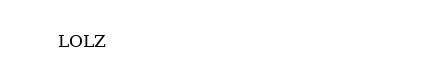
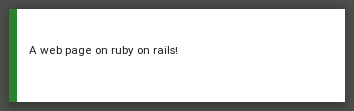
[58,35,106,47] LOLZ -> [29,46,178,56] A web page on ruby on rails!

